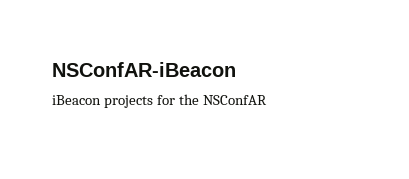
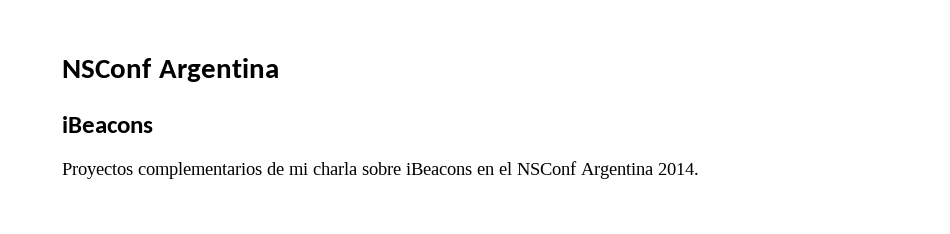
[52,62,236,77] [52,94,267,108] NSConfAR-iBeacon // iBeacon projects for the NSConfAR -> [62,58,279,82] [62,116,153,133] [62,161,699,179] NSConf Argentina // iBeacons // Proyectos complementarios de mi charla sobre iBeacons en el NSConf Argentina 2014.

